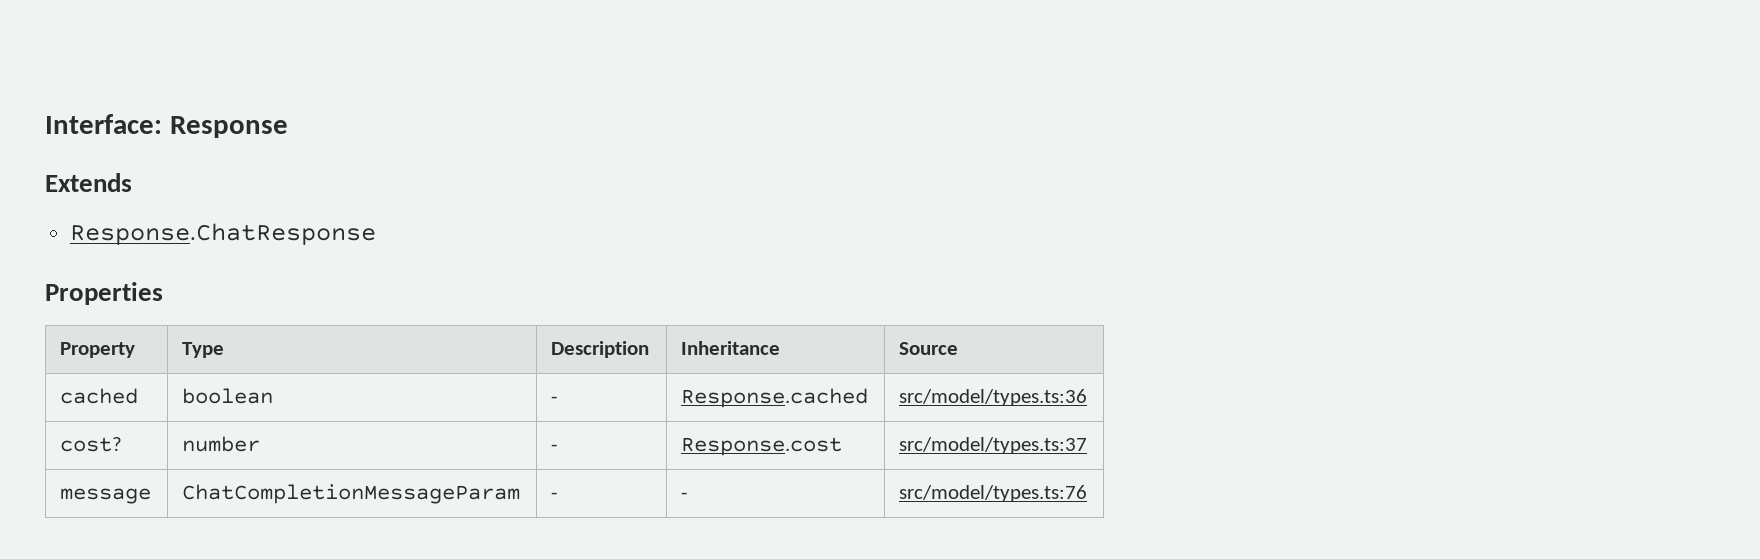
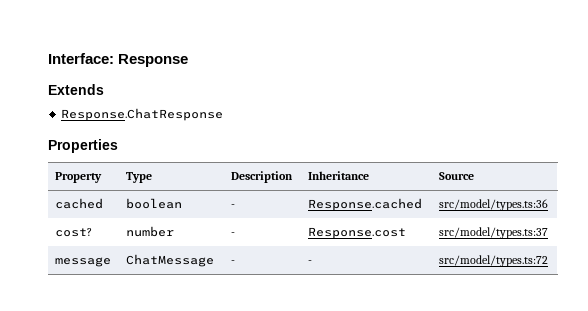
[182,484,521,504] ChatCompletionMessageParam -> [125,254,214,267] ChatMessage
[899,485,1088,502] src/model/types.ts:76 -> [438,255,548,267] src/model/types.ts:72

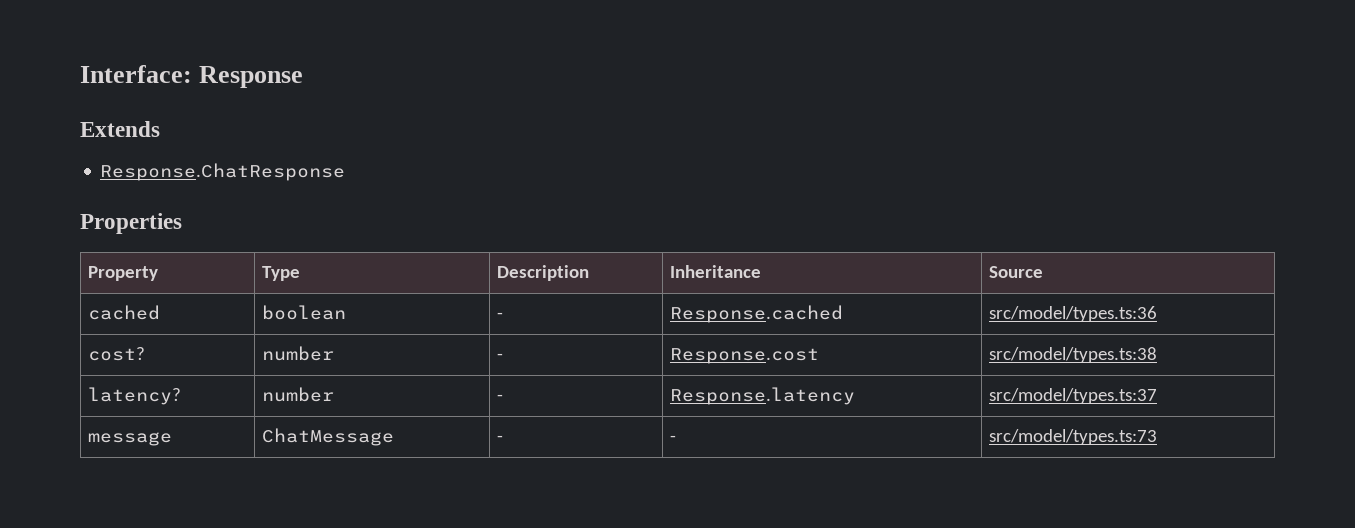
(406, 233) none -> [989,347,1158,363] [88,387,182,405] [262,387,335,402] [497,394,504,401] [670,387,856,405] | src/model/types.ts:38 // latency? | number | - | Response.latency
[438,255,548,267] src/model/types.ts:72 -> [989,429,1158,445] src/model/types.ts:73

